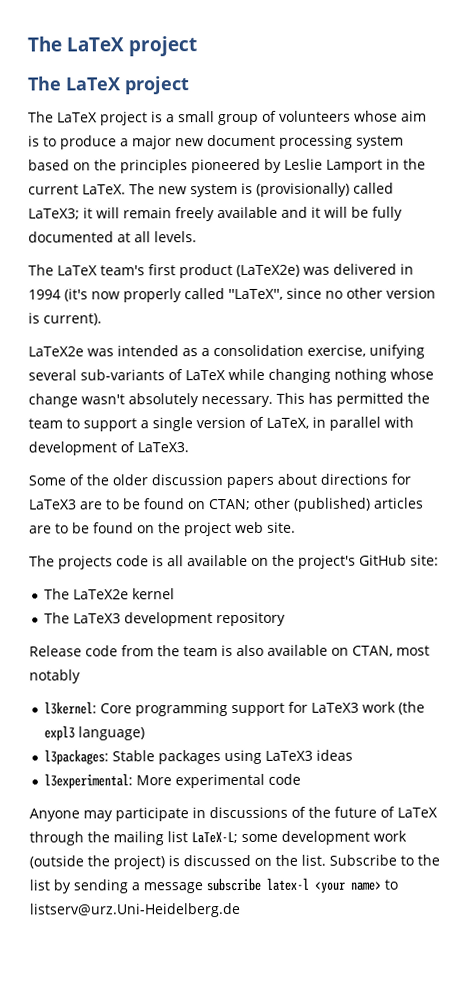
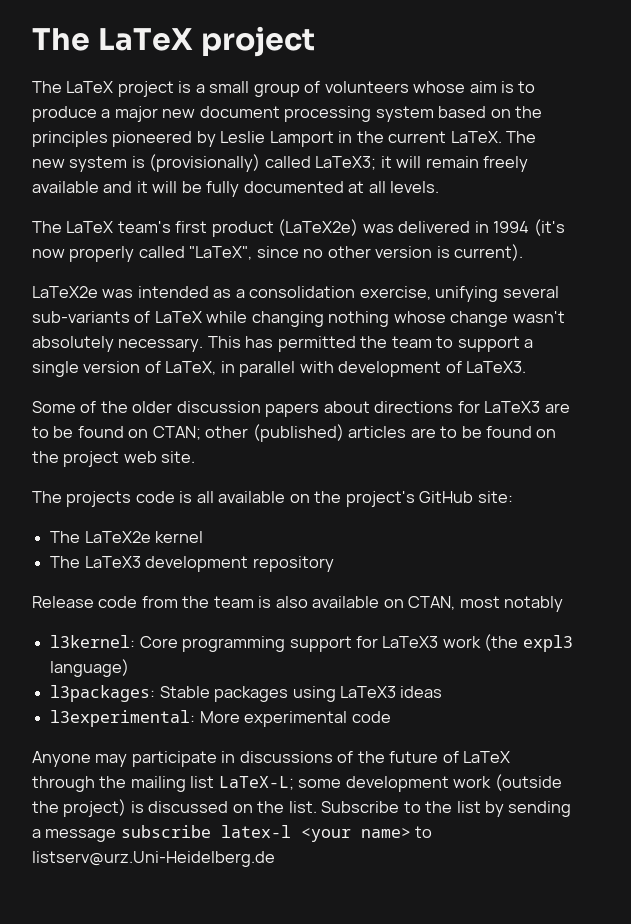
[27,36,198,57] [27,76,190,95] [28,111,148,126] The LaTeX project // The LaTeX project // The LaTeX project -> [32,26,316,57] [32,81,174,97] The LaTeX project // The LaTeX project
[228,288,283,301] ''LaTeX'', -> [189,246,253,260] "LaTeX",

